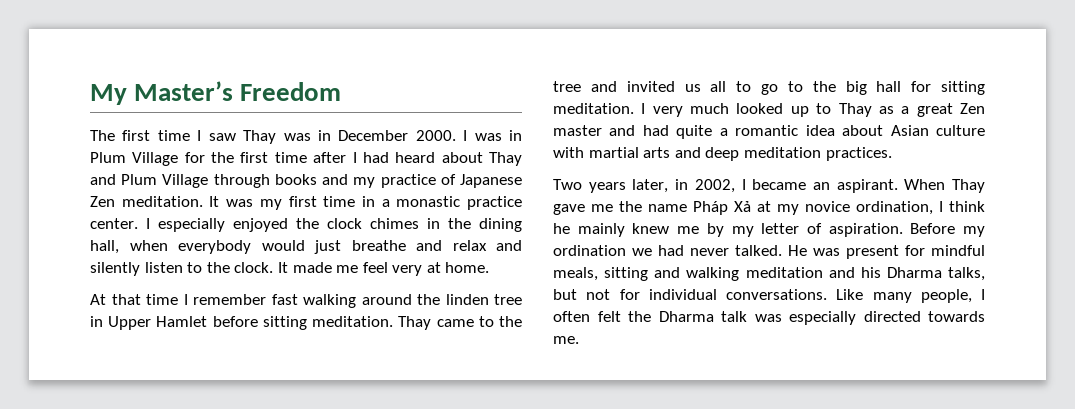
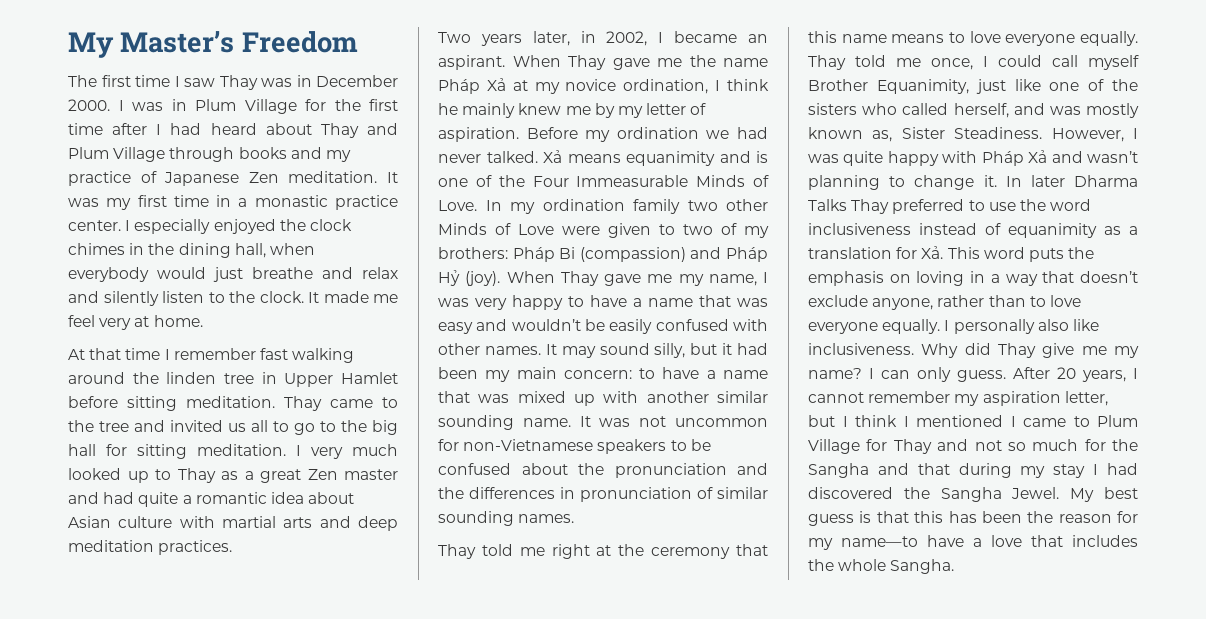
[788,245,985,259] [553,267,985,281] [553,289,985,303] [553,311,985,325] [553,336,579,344] He was present for mindful meals, sitting and walking meditation and his Dharma talks, but not for individual conversations. Like many people, I often felt the Dharma talk was especially directed towards me. -> [543,150,768,166] [438,175,769,187] [438,199,768,214] [438,223,769,238] [438,247,768,262] [438,270,768,286] [438,295,768,310] [438,319,768,334] [438,343,768,358] [438,367,768,382] [438,391,768,406] [438,415,768,430] [438,439,711,454] [438,463,768,478] [438,487,768,502] [438,511,575,526] [438,544,768,559] [808,31,1138,46] [808,55,1139,70] [808,79,1138,94] [808,103,1139,118] [808,127,1138,142] [808,150,1138,166] [808,175,1138,190] [808,199,1092,214] [808,223,1138,238] [808,246,1095,262] [808,271,1138,286] [808,295,1081,310] [808,319,1099,334] [808,343,1139,358] [808,367,1138,382] [808,391,1108,406] [808,415,1138,427] [808,439,1138,454] [808,463,1138,478] [808,487,1138,502] [808,511,1138,526] [808,535,1138,550] [808,559,955,574] Xả means equanimity and is one of the Four Immeasurable Minds of Love. In my ordination family two other Minds of Love were given to two of my brothers: Pháp Bi (compassion) and Pháp Hỷ (joy). When Thay gave me my name, I was very happy to have a name that was easy and wouldn’t be easily confused with other names. It may sound silly, but it had been my main concern: to have a name that was mixed up with another similar sounding name. It was not uncommon for non-Vietnamese speakers to be confused about the pronunciation and the differences in pronunciation of similar sounding names. // Thay told me right at the ceremony that this name means to love everyone equally. Thay told me once, I could call myself Brother Equanimity, just like one of the sisters who called herself, and was mostly known as, Sister Steadiness. However, I was quite happy with Pháp Xả and wasn’t planning to change it. In later Dharma Talks Thay preferred to use the word inclusiveness instead of equanimity as a translation for Xả. This word puts the emphasis on loving in a way that doesn’t exclude anyone, rather than to love everyone equally. I personally also like inclusiveness. Why did Thay give me my name? I can only guess. After 20 years, I cannot remember my aspiration letter, but I think I mentioned I came to Plum Village for Thay and not so much for the Sangha and that during my stay I had discovered the Sangha Jewel. My best guess is that this has been the reason for my name—to have a love that includes the whole Sangha.

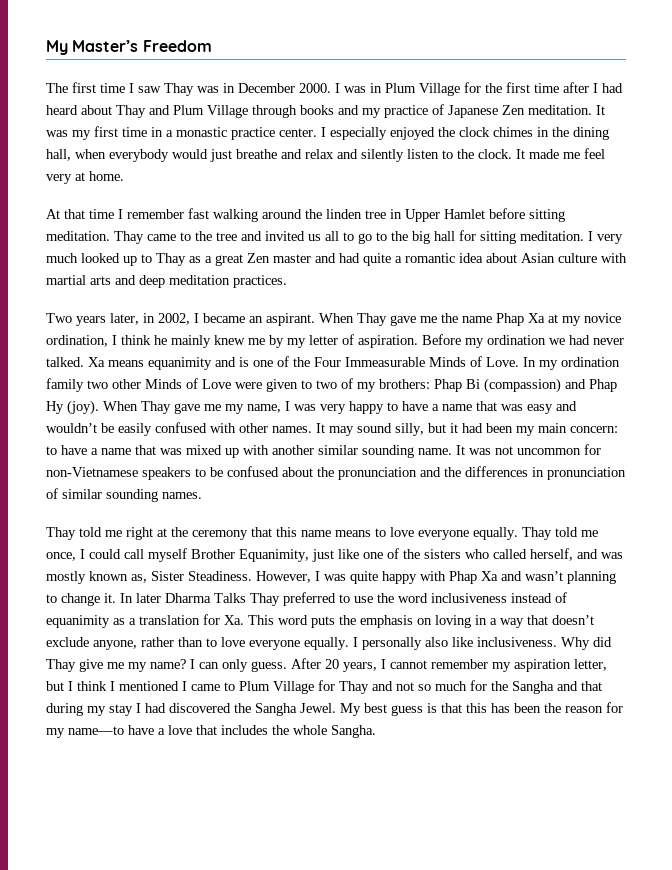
[438,78,506,94] Pháp Xả -> [496,313,545,326] Phap Xa
[543,150,562,163] Xả -> [88,357,105,367] Xa
[512,247,555,262] Pháp -> [434,379,462,392] Phap
[726,247,768,262] [438,270,460,286] Pháp Hỷ -> [589,379,617,392] [46,401,64,414] Phap Hy
[981,150,1048,166] Pháp Xả -> [449,571,498,584] Phap Xa
[921,246,944,259] Xả. -> [224,615,244,625] Xa.

